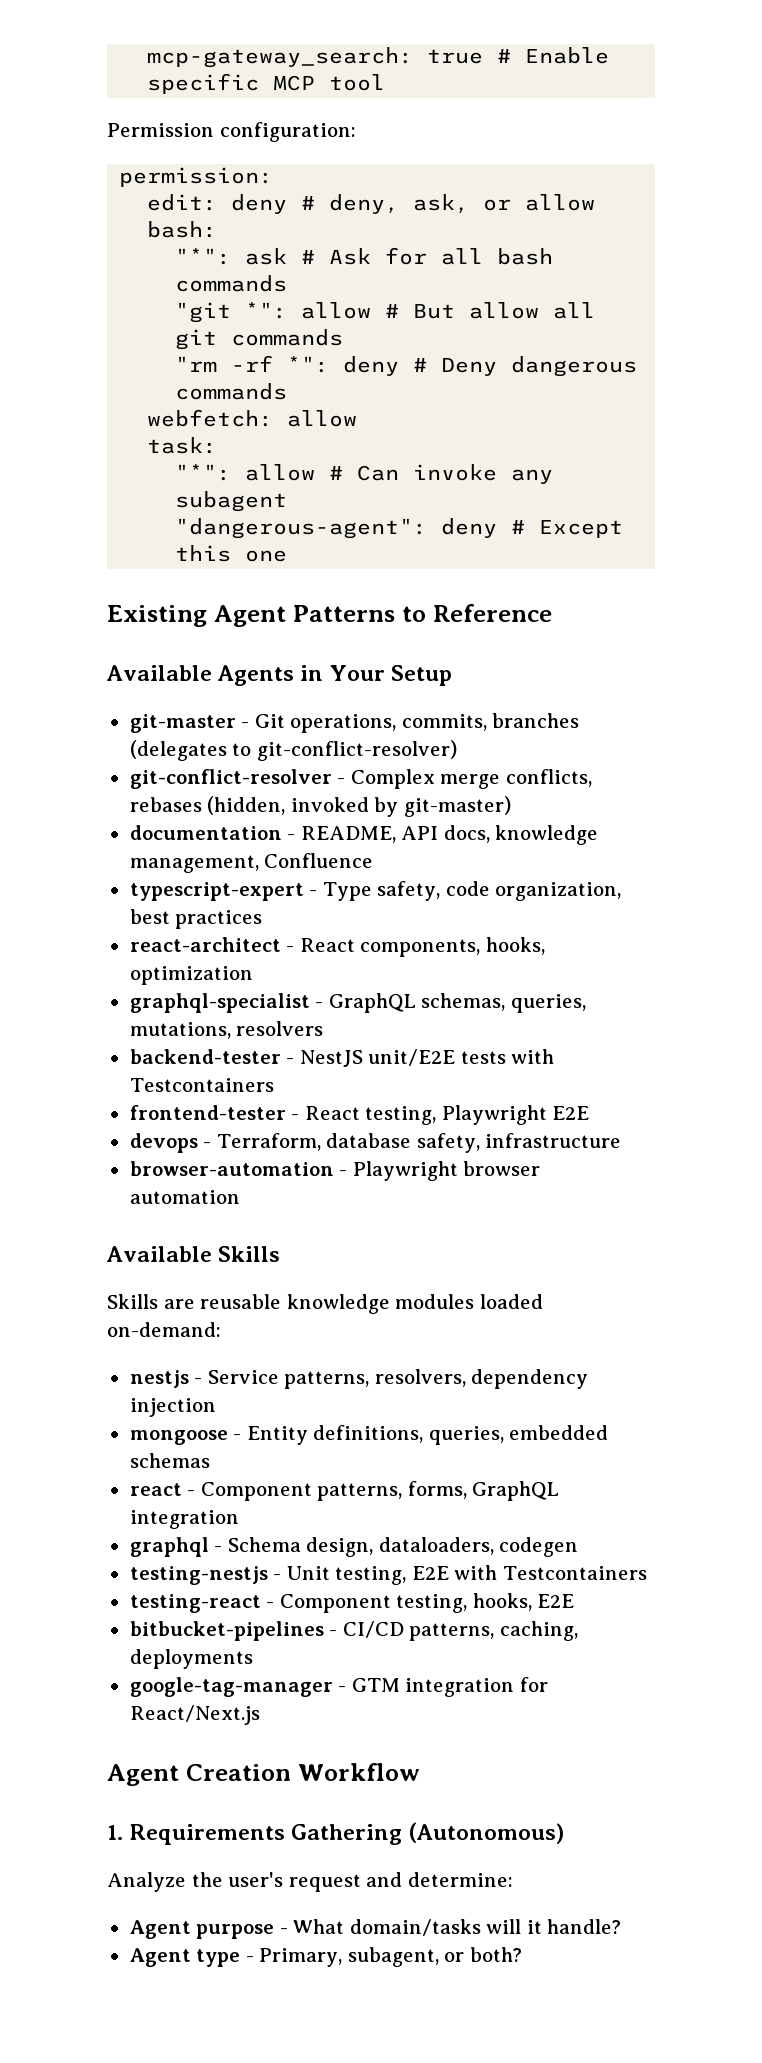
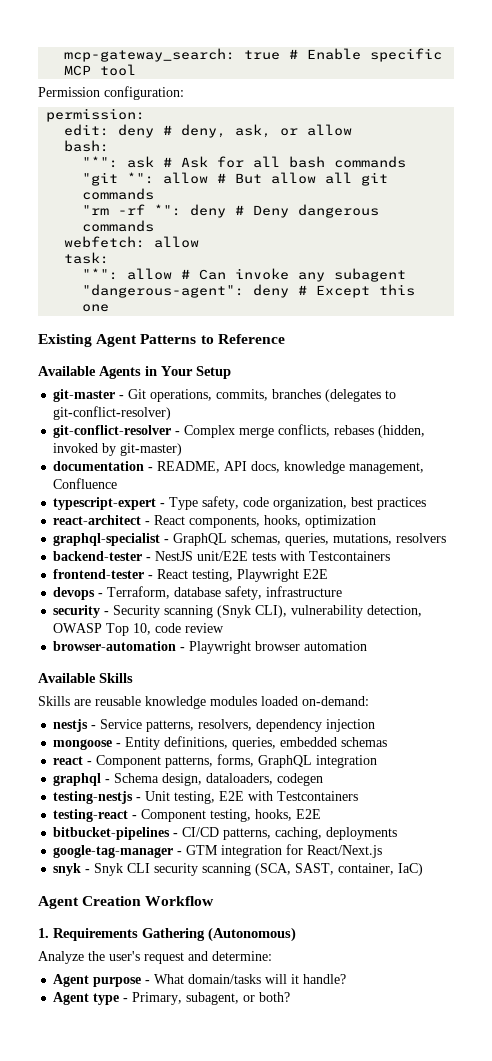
(622, 1140) none -> [53,605,423,618] [53,623,225,636] // security - Security scanning (Snyk CLI), vulnerability detection, OWASP Top 10, code review
(260, 1715) none -> [53,863,424,876] // snyk - Snyk CLI security scanning (SCA, SAST, container, IaC)

